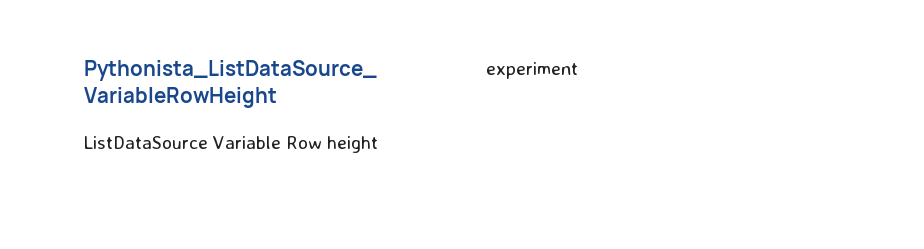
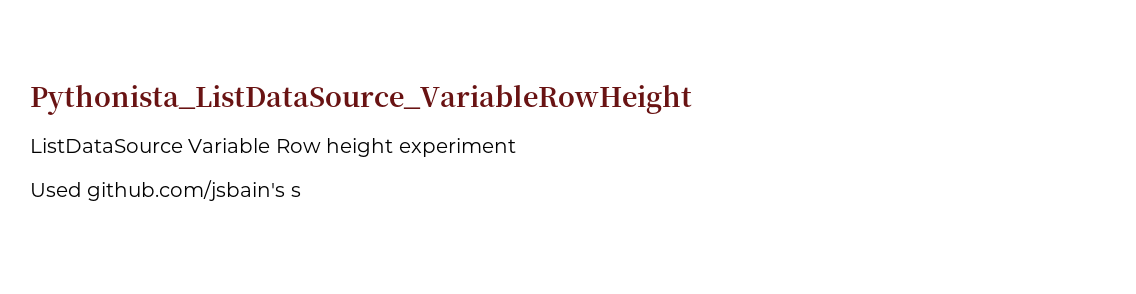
(578, 70) none -> [30,180,301,201] // Used github.com/jsbain's s

